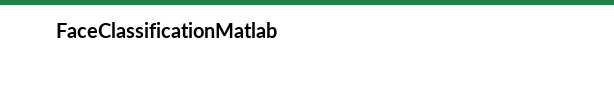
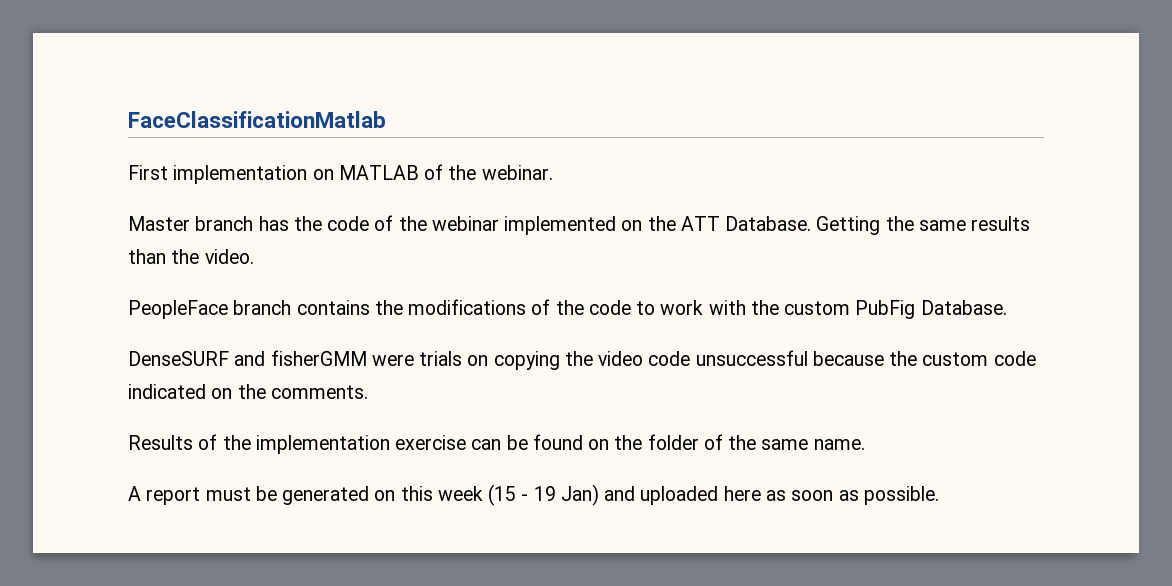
(277, 30) none -> [128,164,553,184] [128,215,1031,235] [128,249,254,264] [128,299,1007,319] [128,350,1036,370] [128,384,368,399] [128,434,865,454] [128,484,939,506] // First implementation on MATLAB of the webinar. // Master branch has the code of the webinar implemented on the ATT Database. Getting the same results than the video. // PeopleFace branch contains the modifications of the code to work with the custom PubFig Database. // DenseSURF and fisherGMM were trials on copying the video code unsuccessful because the custom code indicated on the comments. // Results of the implementation exercise can be found on the folder of the same name. // A report must be generated on this week (15 - 19 Jan) and uploaded here as soon as possible.

